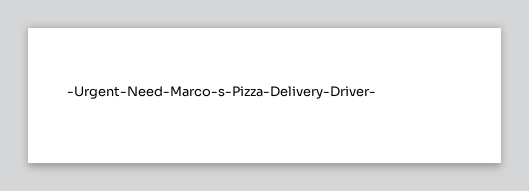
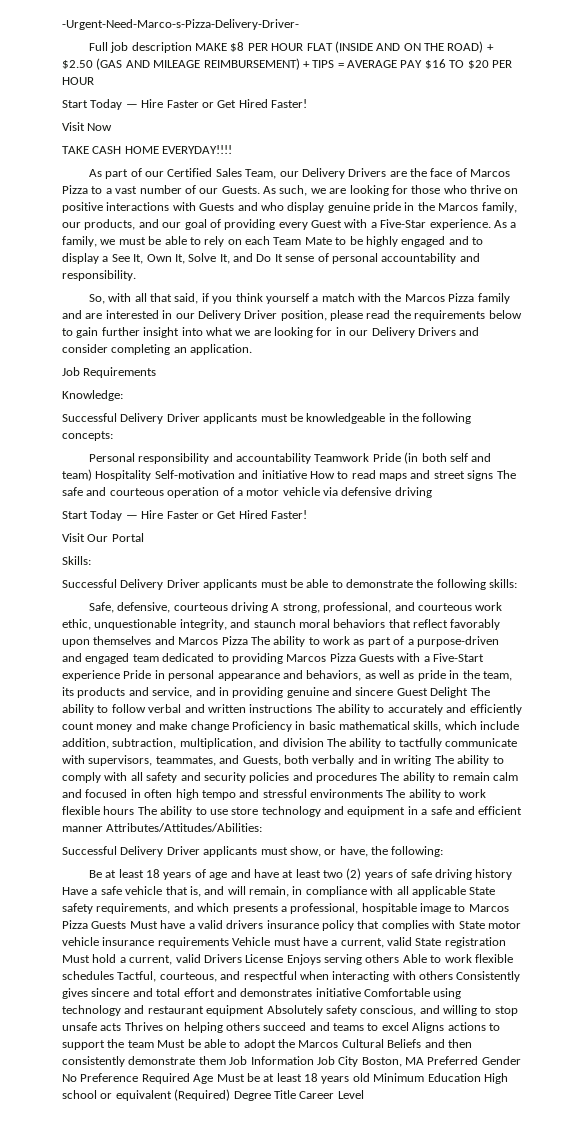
(376, 92) none -> [88,41,494,53] [62,58,512,70] [62,77,94,85] [62,99,307,110] [62,122,113,131] [62,145,233,154] [88,168,511,179] [62,185,519,196] [62,202,517,213] [62,219,517,230] [62,236,483,247] [62,253,480,264] [62,270,136,281] [88,293,510,304] [62,310,522,321] [62,327,480,338] [62,344,253,355] [62,367,157,378] [62,390,123,401] [62,413,472,424] [62,431,113,441] [88,452,492,464] [62,469,516,481] [62,487,432,498] [62,510,307,521] [62,533,144,542] [62,556,91,565] [62,579,518,590] [88,602,503,613] [62,619,501,630] [62,636,499,647] [62,653,485,664] [62,670,512,681] [62,687,490,698] [62,704,522,715] [62,721,520,732] [62,738,518,749] [62,755,504,766] [62,772,518,783] [62,789,486,800] [62,806,523,817] [62,823,263,832] [62,846,444,857] [88,868,513,880] [62,886,496,897] [62,903,509,914] [62,920,521,931] [62,937,506,948] [62,954,513,965] [62,971,521,982] [62,988,462,999] [62,1005,518,1016] [62,1022,500,1033] [62,1039,472,1050] [62,1056,521,1067] [62,1073,508,1084] [62,1089,364,1101] // Full job description MAKE $8 PER HOUR FLAT (INSIDE AND ON THE ROAD) + $2.50 (GAS AND MILEAGE REIMBURSEMENT) + TIPS = AVERAGE PAY $16 TO $20 PER HOUR // Start Today — Hire Faster or Get Hired Faster! // Visit Now // TAKE CASH HOME EVERYDAY!!!! // As part of our Certified Sales Team, our Delivery Drivers are the face of Marcos Pizza to a vast number of our Guests. As such, we are looking for those who thrive on positive interactions with Guests and who display genuine pride in the Marcos family, our products, and our goal of providing every Guest with a Five-Star experience. As a family, we must be able to rely on each Team Mate to be highly engaged and to display a See It, Own It, Solve It, and Do It sense of personal accountability and responsibility. // So, with all that said, if you think yourself a match with the Marcos Pizza family and are interested in our Delivery Driver position, please read the requirements below to gain further insight into what we are looking for in our Delivery Drivers and consider completing an application. // Job Requirements // Knowledge: // Successful Delivery Driver applicants must be knowledgeable in the following concepts: // Personal responsibility and accountability Teamwork Pride (in both self and team) Hospitality Self-motivation and initiative How to read maps and street signs The safe and courteous operation of a motor vehicle via defensive driving // Start Today — Hire Faster or Get Hired Faster! // Visit Our Portal // Skills: // Successful Delivery Driver applicants must be able to demonstrate the following skills: // Safe, defensive, courteous driving A strong, professional, and courteous work ethic, unquestionable integrity, and staunch moral behaviors that reflect favorably upon themselves and Marcos Pizza The ability to work as part of a purpose-driven and engaged team dedicated to providing Marcos Pizza Guests with a Five-Start experience Pride in personal appearance and behaviors, as well as pride in the team, its products and service, and in providing genuine and sincere Guest Delight The ability to follow verbal and written instructions The ability to accurately and efficiently count money and make change Proficiency in basic mathematical skills, which include addition, subtraction, multiplication, and division The ability to tactfully communicate with supervisors, teammates, and Guests, both verbally and in writing The ability to comply with all safety and security policies and procedures The ability to remain calm and focused in often high tempo and stressful environments The ability to work flexible hours The ability to use store technology and equipment in a safe and efficient manner Attributes/Attitudes/Abilities: // Successful Delivery Driver applicants must show, or have, the following: // Be at least 18 years of age and have at least two (2) years of safe driving history Have a safe vehicle that is, and will remain, in compliance with all applicable State safety requirements, and which presents a professional, hospitable image to Marcos Pizza Guests Must have a valid drivers insurance policy that complies with State motor vehicle insurance requirements Vehicle must have a current, valid State registration Must hold a current, valid Drivers License Enjoys serving others Able to work flexible schedules Tactful, courteous, and respectful when interacting with others Consistently gives sincere and total effort and demonstrates initiative Comfortable using technology and restaurant equipment Absolutely safety conscious, and willing to stop unsafe acts Thrives on helping others succeed and teams to excel Aligns actions to support the team Must be able to adopt the Marcos Cultural Beliefs and then consistently demonstrate them Job Information Job City Boston, MA Preferred Gender No Preference Required Age Must be at least 18 years old Minimum Education High school or equivalent (Required) Degree Title Career Level

